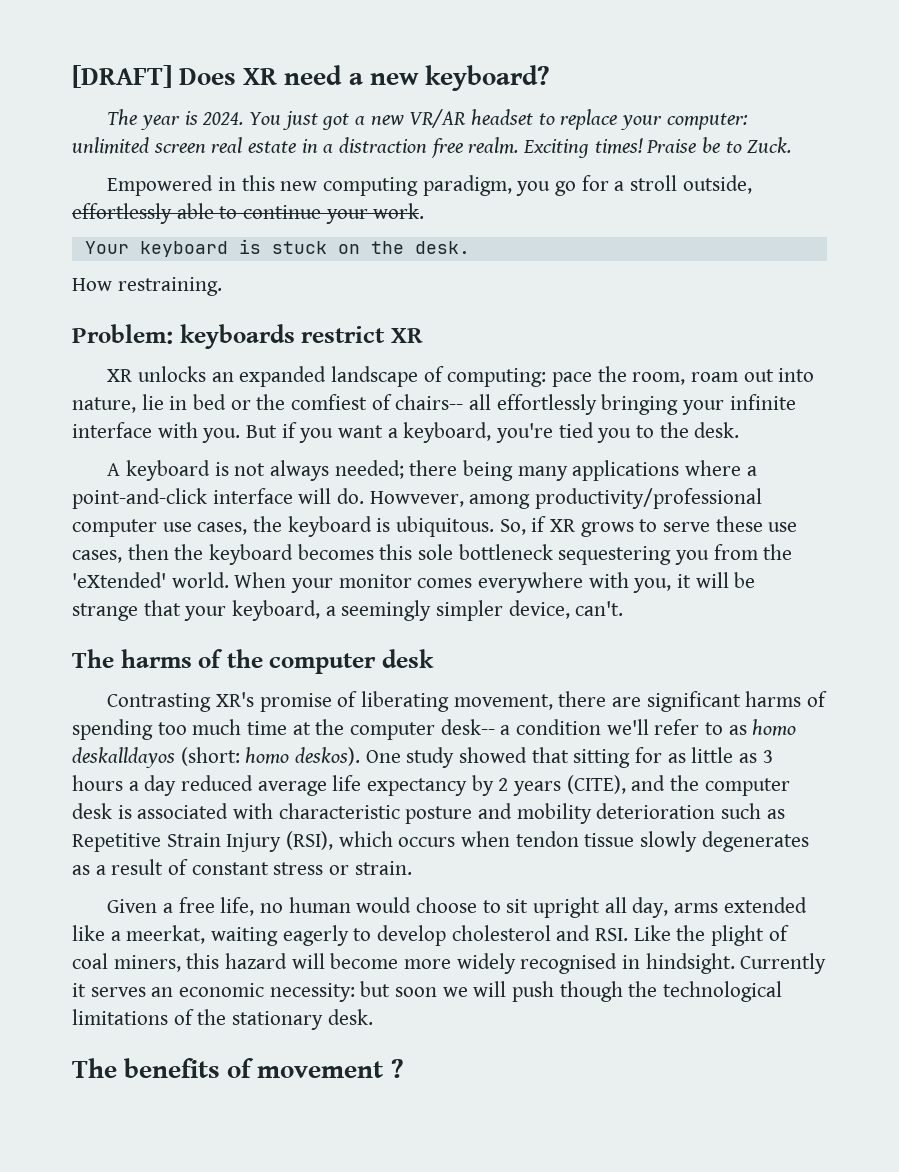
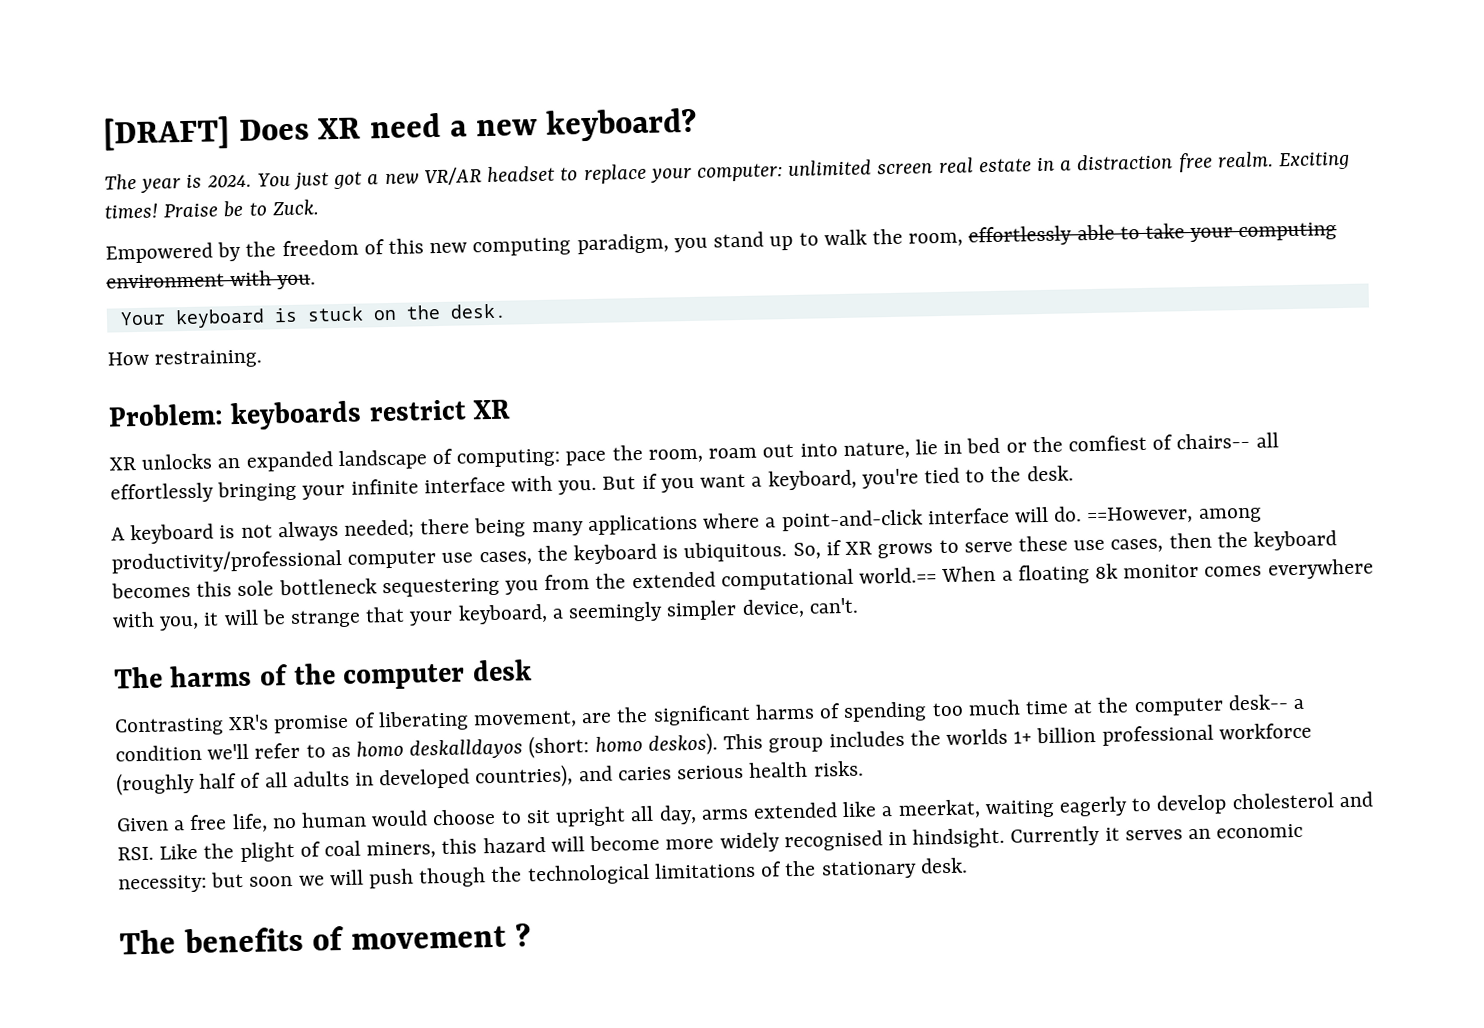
[218,177,237,191] in -> [217,239,385,262] by the freedom of
[555,175,752,196] [72,203,425,224] go for a stroll outside, effortlessly able to continue your work. -> [713,222,1338,251] [106,270,317,290] stand up to walk the room, effortlessly able to take your computing environment with you.
[597,428,632,443] you -> (960, 475) none
[369,491,464,507] Howvever, -> [1086,506,1194,525] ==However,
[72,572,334,593] 'eXtended' world. When your -> [631,563,1118,591] extended computational world.== When a floating 8k
[558,691,642,707] there are -> [581,706,649,724] are the
[365,747,773,768] [72,775,790,796] [72,803,785,824] [72,831,809,852] [72,859,412,875] One study showed that sitting for as little as 3 hours a day reduced average life expectancy by 2 years (CITE), and the computer desk is associated with characteristic posture and mobility deterioration such as Repetitive Strain Injury (RSI), which occurs when tendon tissue slowly degenerates as a result of constant stress or strain. -> [723,722,1312,753] [116,760,864,796] This group includes the worlds 1+ billion professional workforce (roughly half of all adults in developed countries), and caries serious health risks.

